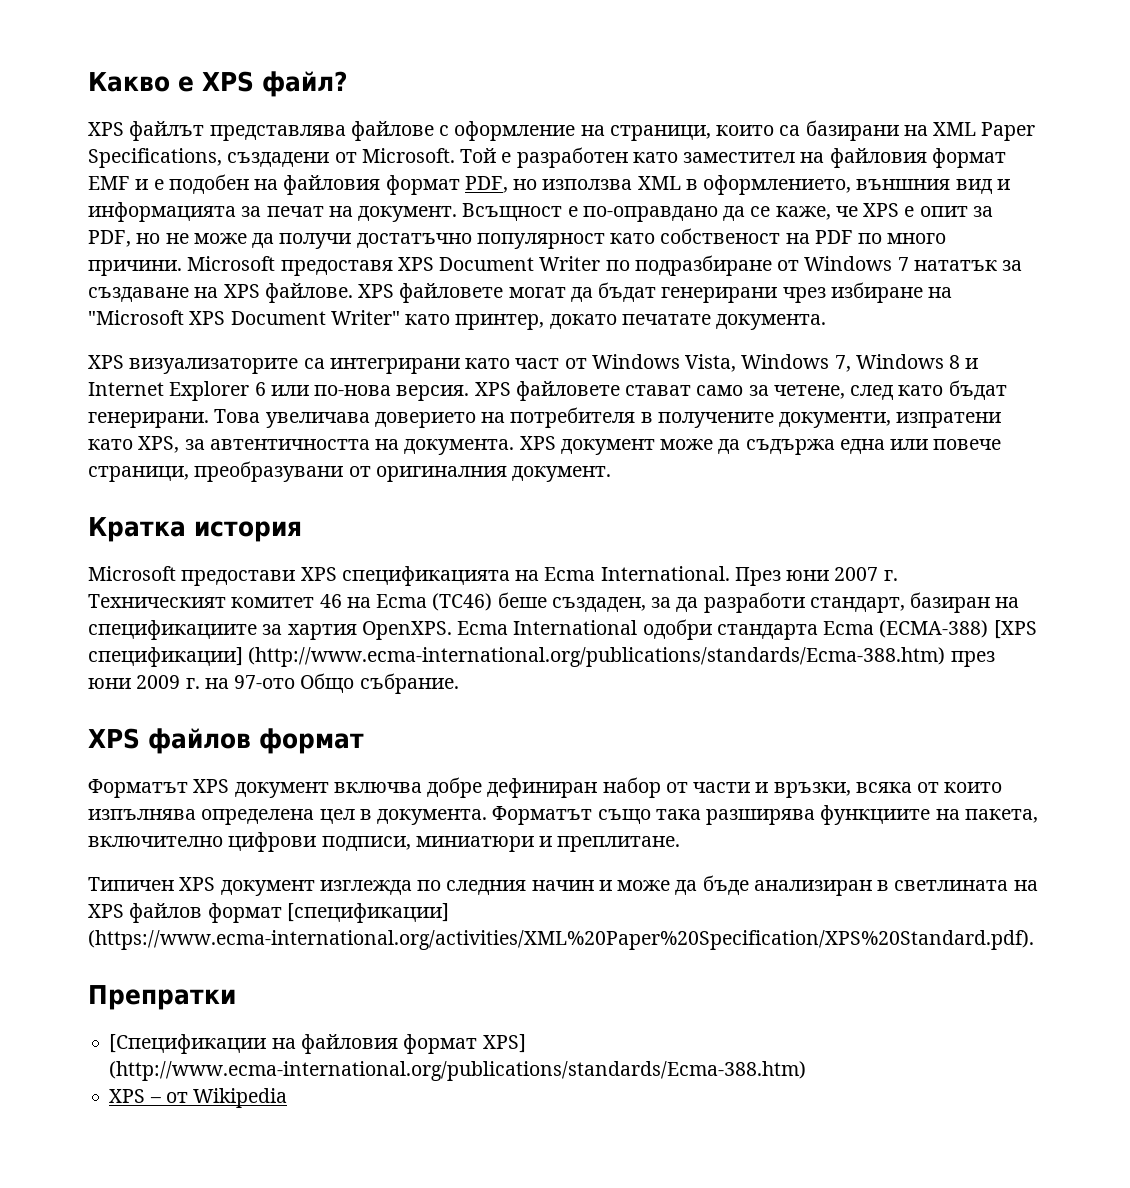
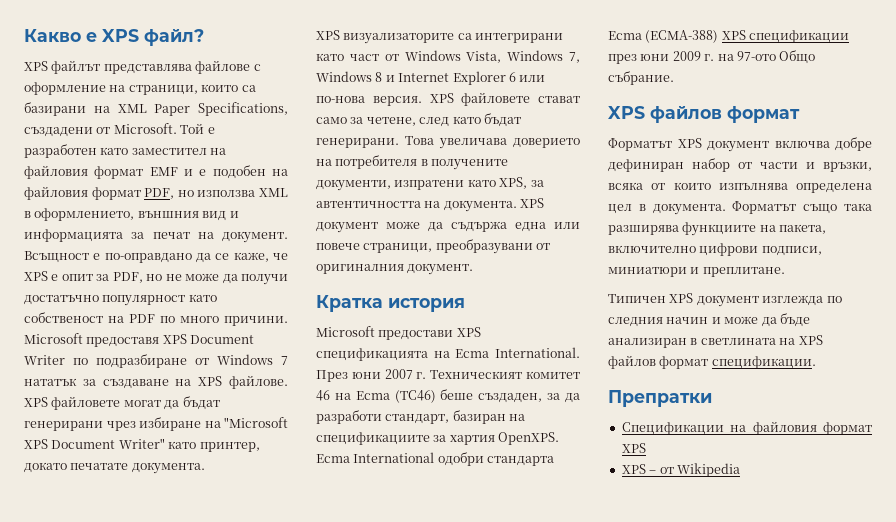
[993,620,1037,639] [88,647,946,667] [XPS спецификации] (http://www.ecma-international.org/publications/standards/Ecma-388.htm) -> [721,30,850,43] XPS спецификации
[286,903,449,923] [88,930,1034,950] [спецификации] (https://www.ecma-international.org/activities/XML%20Paper%20Specification/XPS%20Standard.pdf). -> [711,356,816,369] спецификации.
[109,1034,526,1054] [109,1061,807,1081] [Спецификации на файловия формат XPS] (http://www.ecma-international.org/publications/standards/Ecma-388.htm) -> [621,421,872,435] [621,443,646,453] Спецификации на файловия формат XPS

